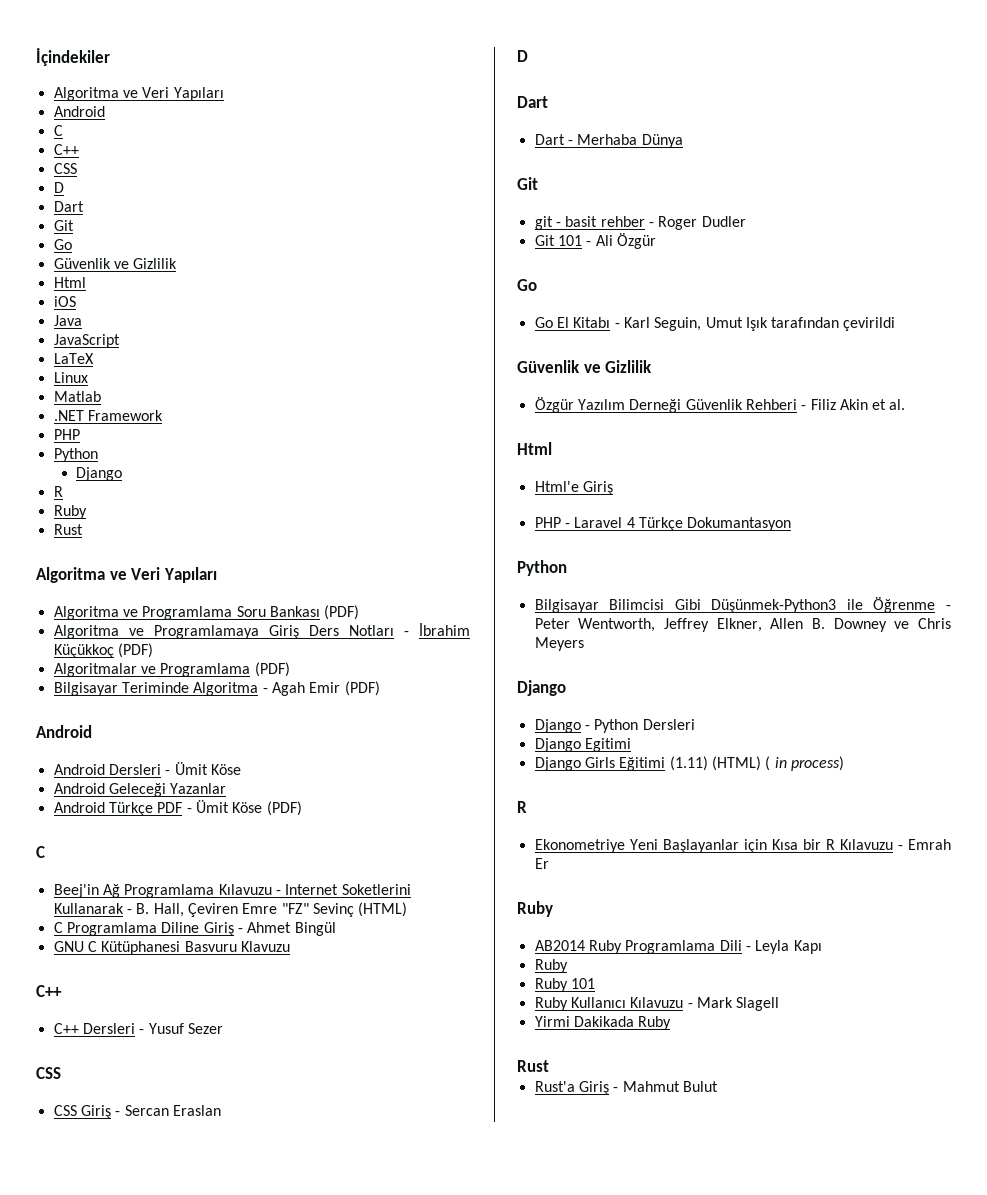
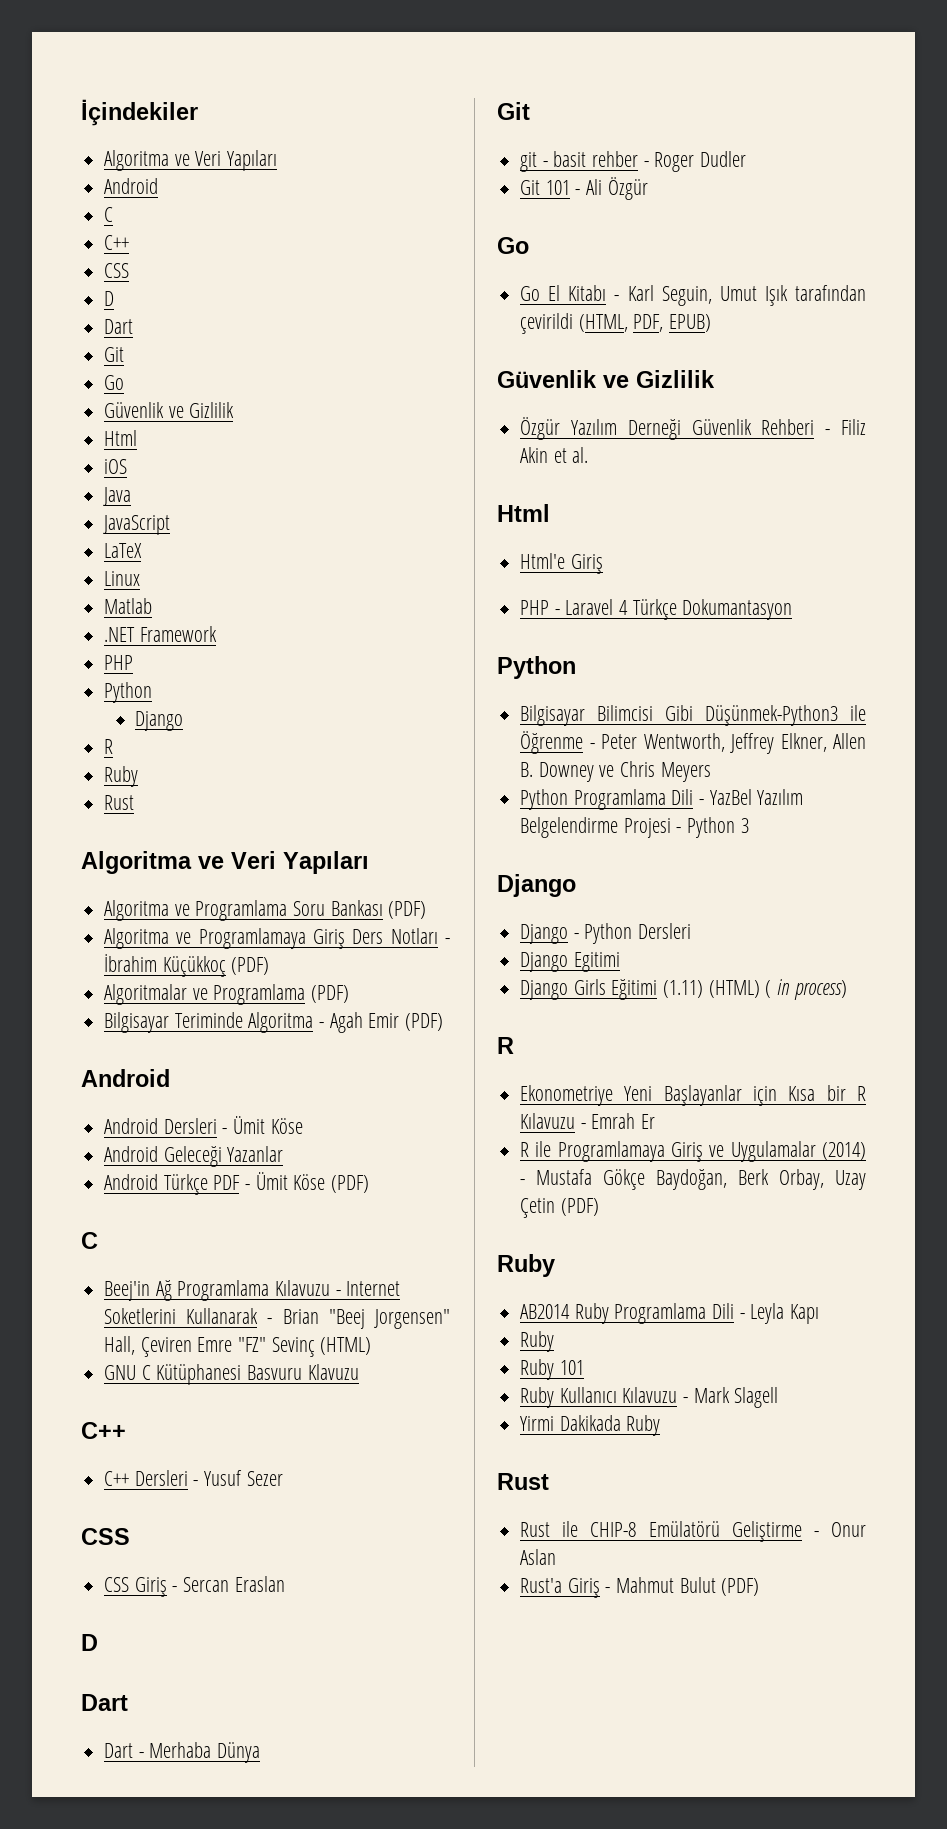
[136,903,150,914] B. -> [282,1309,450,1329] Brian "Beej Jorgensen"
[53,922,336,936] // C Programlama Diline Giriş - Ahmet Bingül -> (372, 1346) none
(896, 324) none -> [578,314,712,332] (HTML, PDF, EPUB)
(584, 644) none -> [520,789,804,810] [520,817,749,838] // Python Programlama Dili - YazBel Yazılım Belgelendirme Projesi - Python 3
(549, 863) none -> [520,1141,866,1162] [520,1169,866,1190] [520,1198,599,1218] // R ile Programlamaya Giriş ve Uygulamalar (2014) - Mustafa Gökçe Baydoğan, Berk Orbay, Uzay Çetin (PDF)
(549, 1066) none -> [520,1521,866,1542] [520,1549,557,1565] // Rust ile CHIP-8 Emülatörü Geliştirme - Onur Aslan
(718, 1086) none -> [721,1578,760,1596] (PDF)

